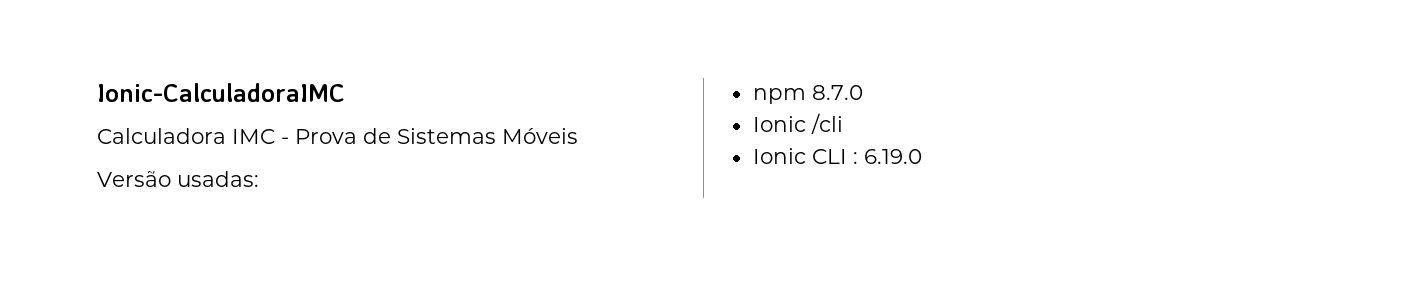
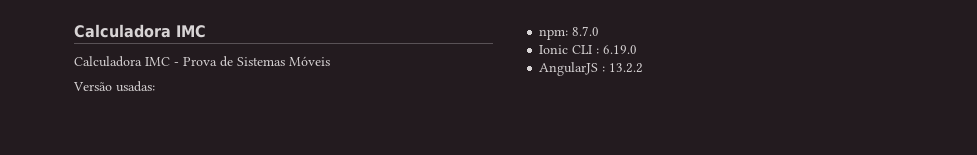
[97,83,345,102] Ionic-CalculadoraIMC -> [74,24,206,38] Calculadora IMC
[752,88,806,104] npm -> [539,29,569,40] npm:
[752,113,843,134] // Ionic /cli -> (600, 31) none
(922, 156) none -> [539,62,644,76] // AngularJS : 13.2.2

